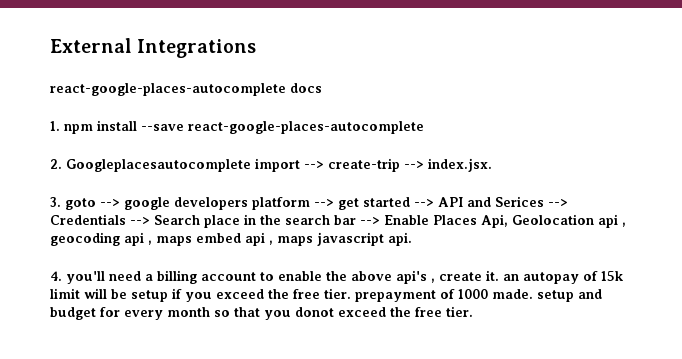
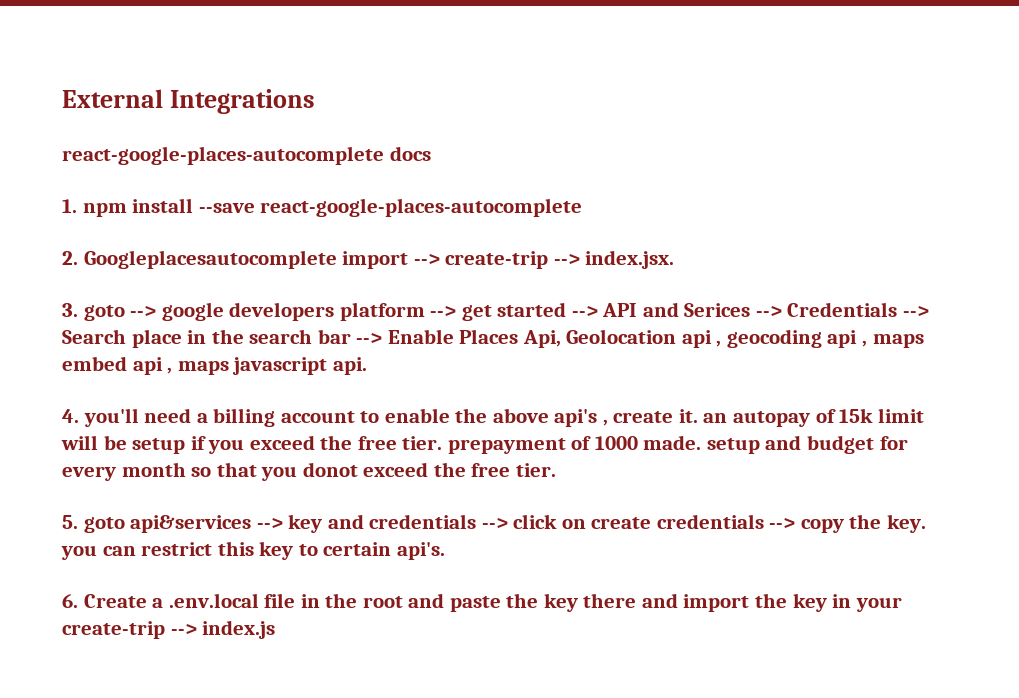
(473, 311) none -> [62,514,927,533] [61,541,445,560] [62,593,902,612] [62,620,276,639] // 5. goto api&services --> key and credentials --> click on create credentials --> copy the key. you can restrict this key to certain api's. // 6. Create a .env.local file in the root and paste the key there and import the key in your create-trip --> index.js

